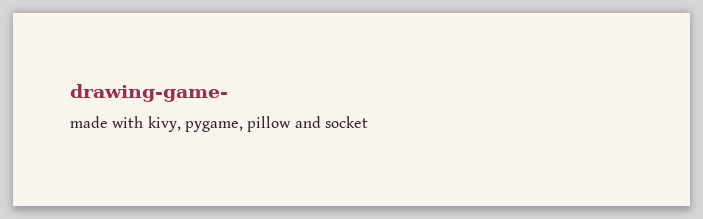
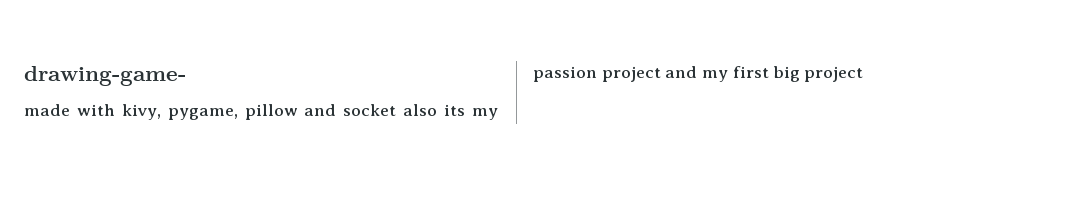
(368, 122) none -> [403,104,499,120] [533,66,864,82] also its my passion project and my first big project

